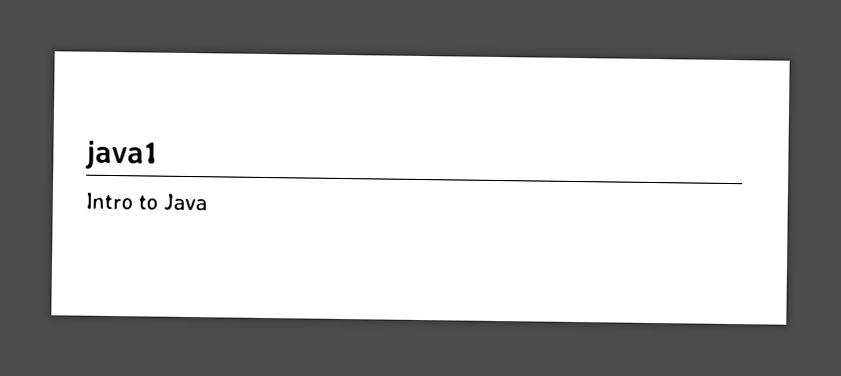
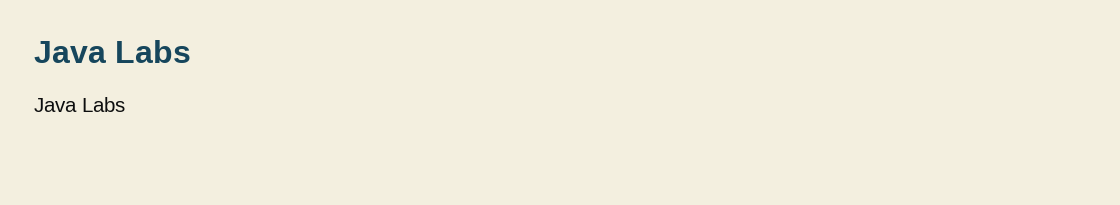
[85,140,158,170] [85,192,207,211] java1 // Intro to Java -> [34,40,191,63] [34,97,125,112] Java Labs // Java Labs

